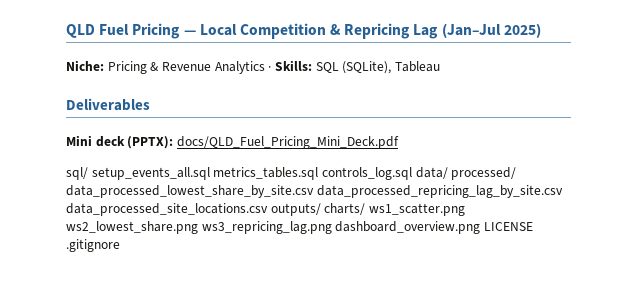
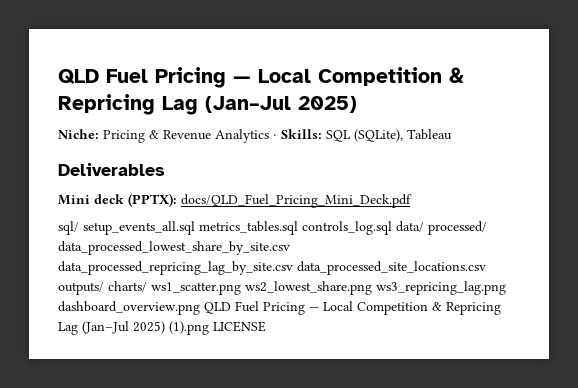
[483,222,533,231] [66,239,120,252] LICENSE .gitignore -> [204,301,501,315] [58,321,266,335] QLD Fuel Pricing — Local Competition & Repricing Lag (Jan–Jul 2025) (1).png LICENSE

